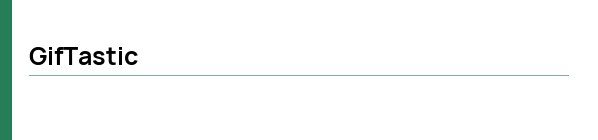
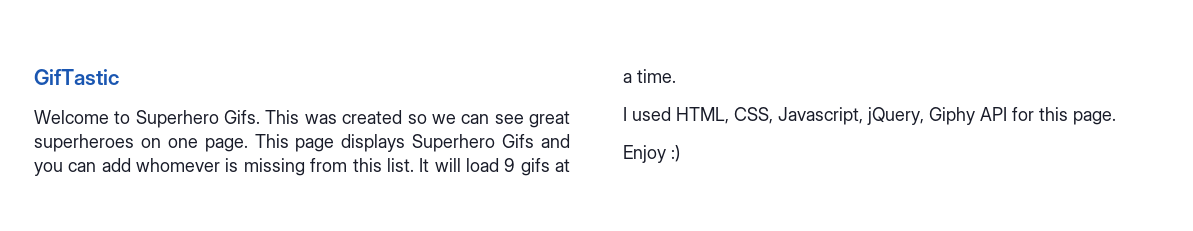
(138, 56) none -> [34,110,571,128] [34,134,571,152] [34,158,570,176] [623,69,676,83] [623,107,1116,125] [623,145,680,163] // Welcome to Superhero Gifs. This was created so we can see great superheroes on one page. This page displays Superhero Gifs and you can add whomever is missing from this list. It will load 9 gifs at a time. // I used HTML, CSS, Javascript, jQuery, Giphy API for this page. // Enjoy :)

